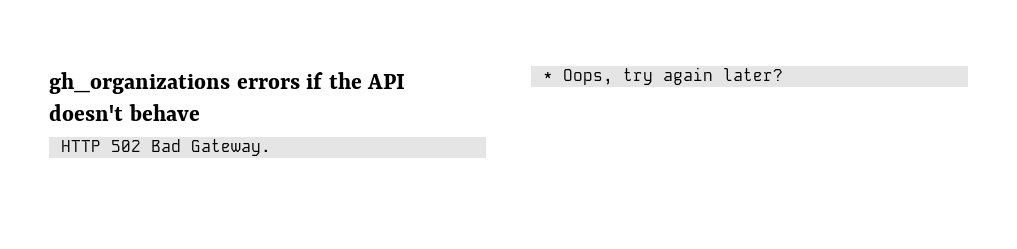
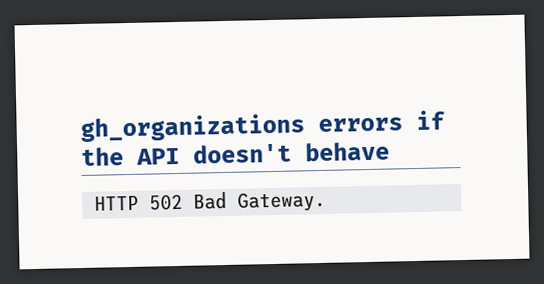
[542,67,783,85] // * Oops, try again later? -> (326, 201) none

